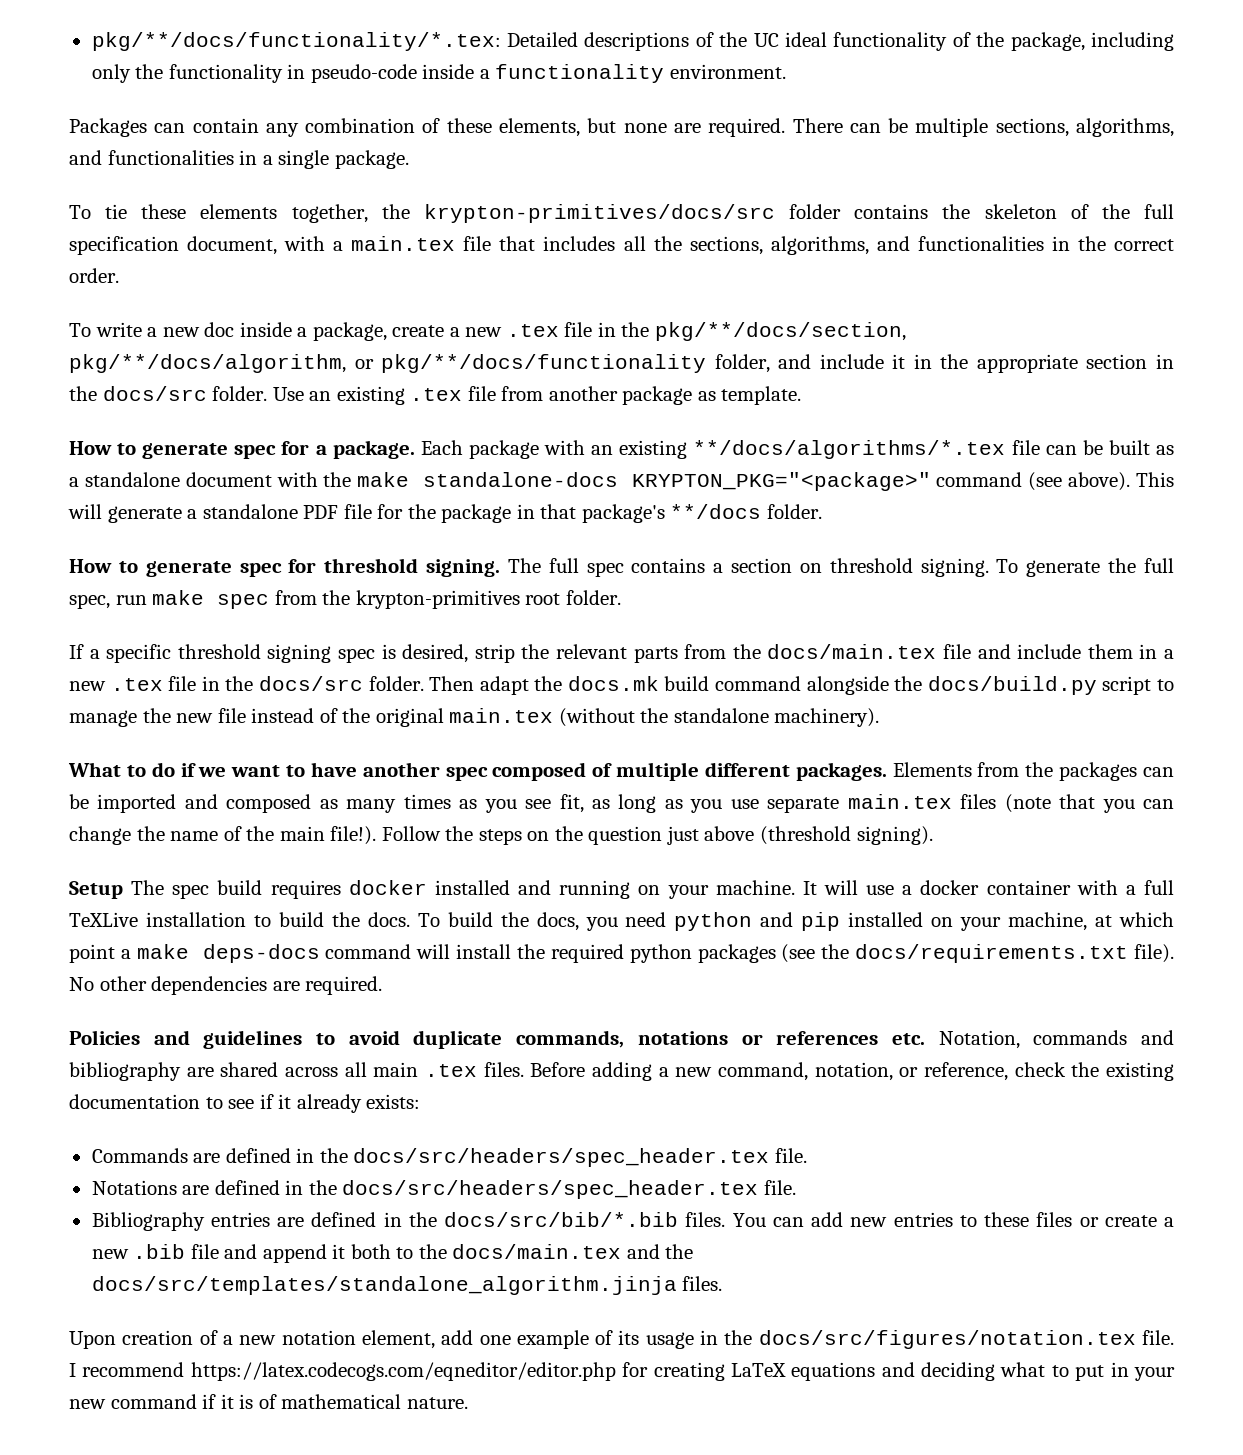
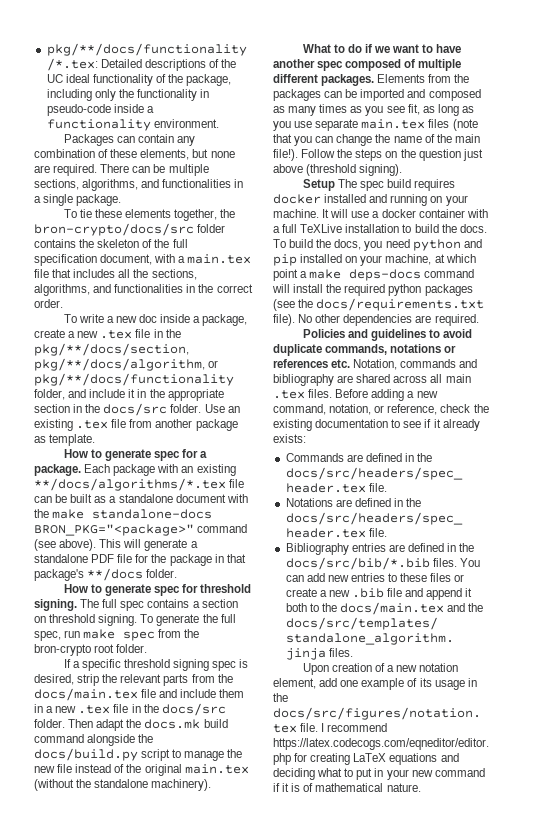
[423,204,775,223] krypton-primitives/docs/src -> [34,223,194,236] bron-crypto/docs/src
[631,472,931,491] KRYPTON_PKG="<package>" -> [34,524,194,536] BRON_PKG="<package>"
[355,590,520,609] krypton-primitives -> [34,644,91,656] bron-crypto

